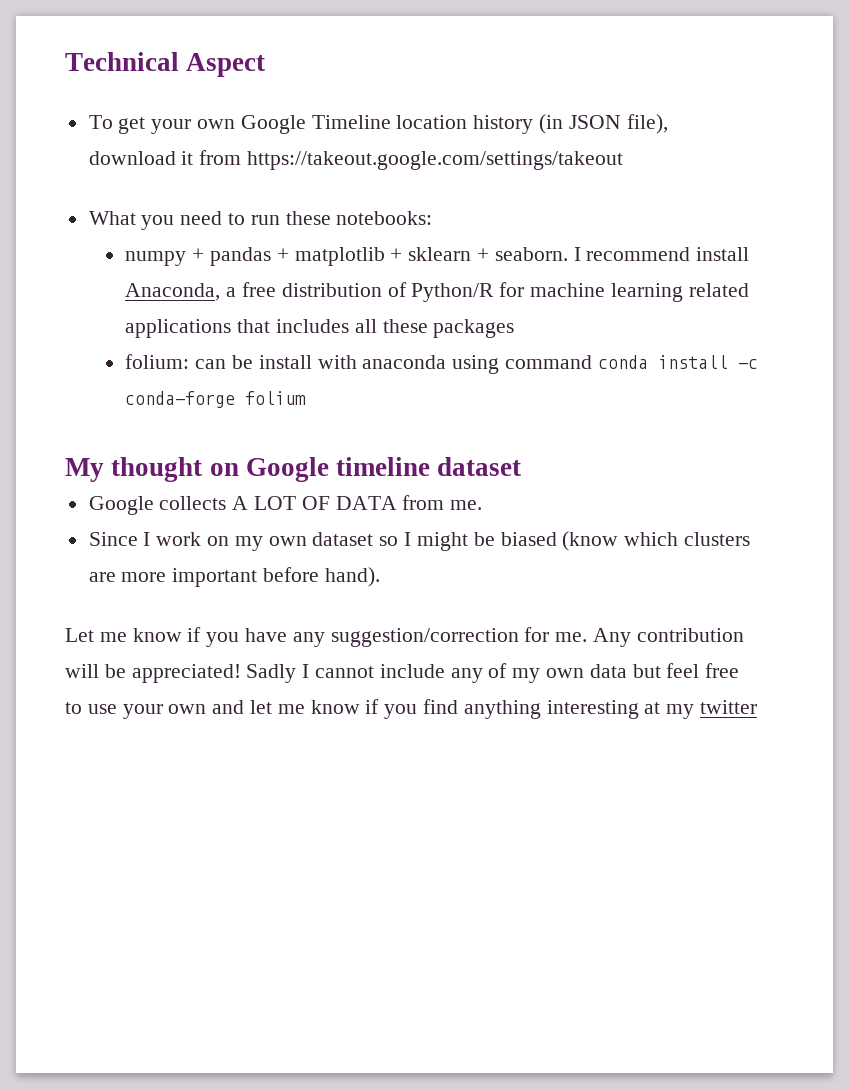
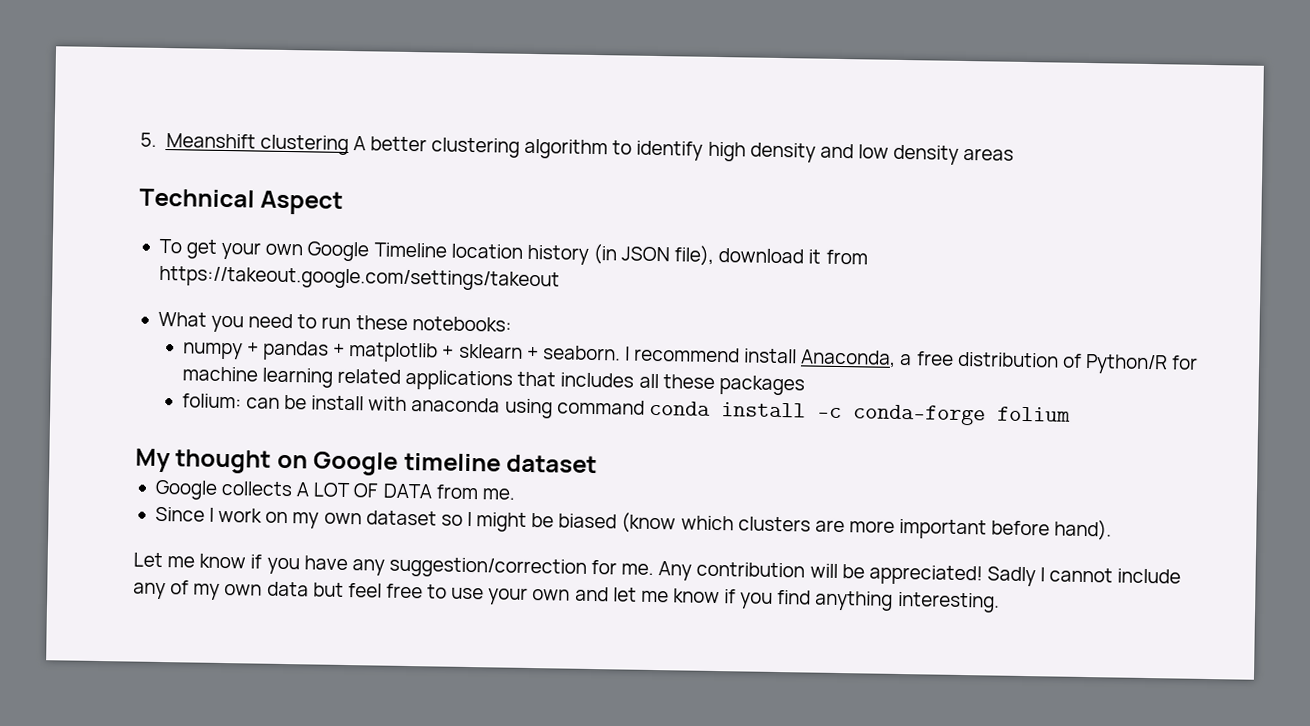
(65, 61) none -> [140,132,1015,165] 5. Meanshift clustering A better clustering algorithm to identify high density and low density areas //
[546,700,758,719] interesting at my twitter -> [897,591,1000,613] interesting.

